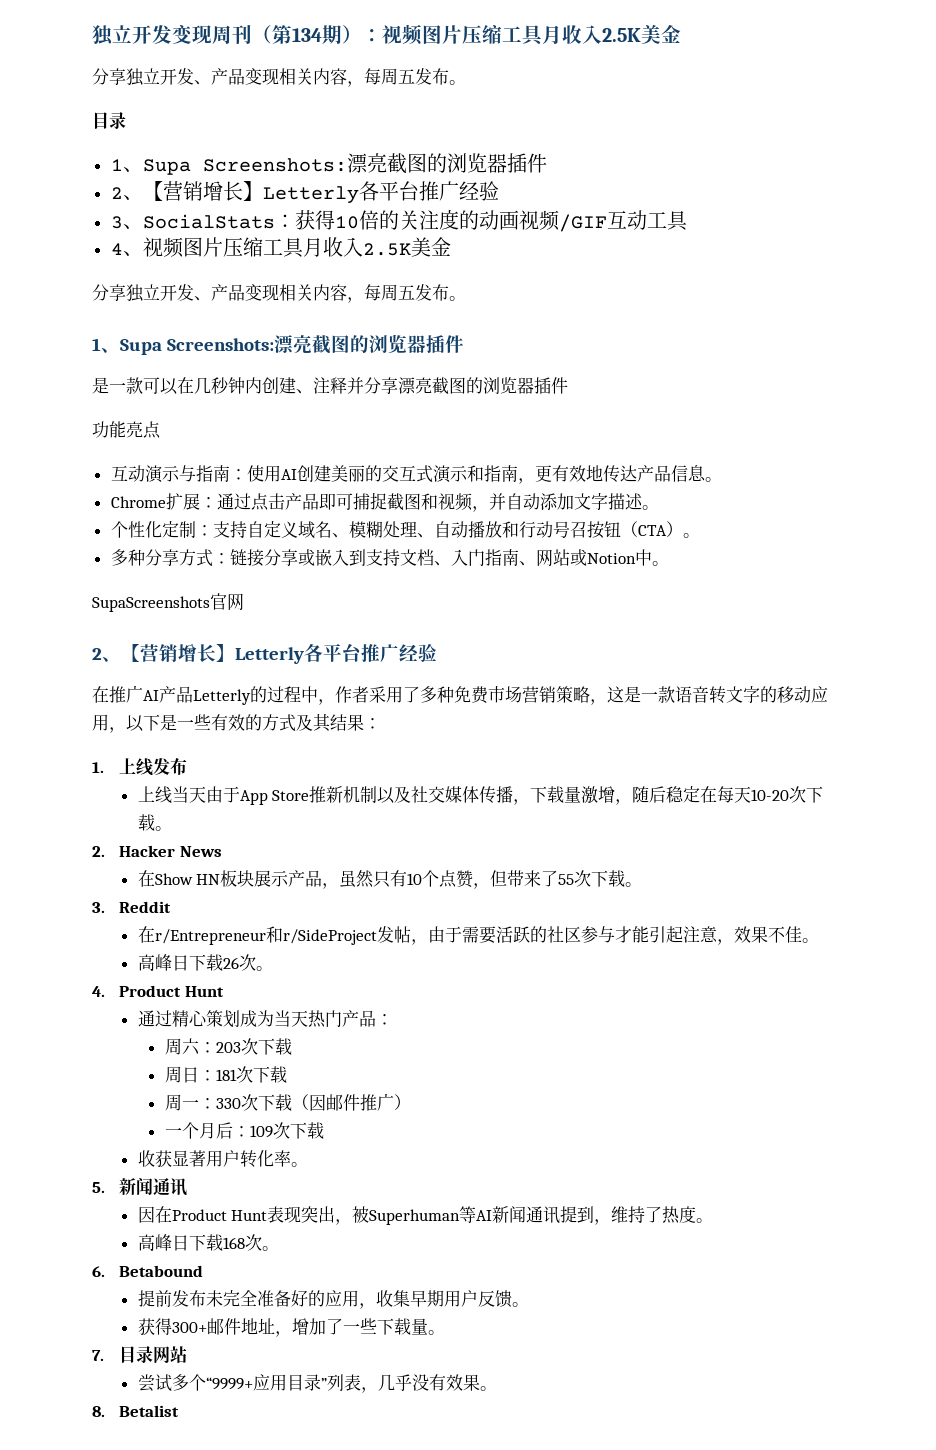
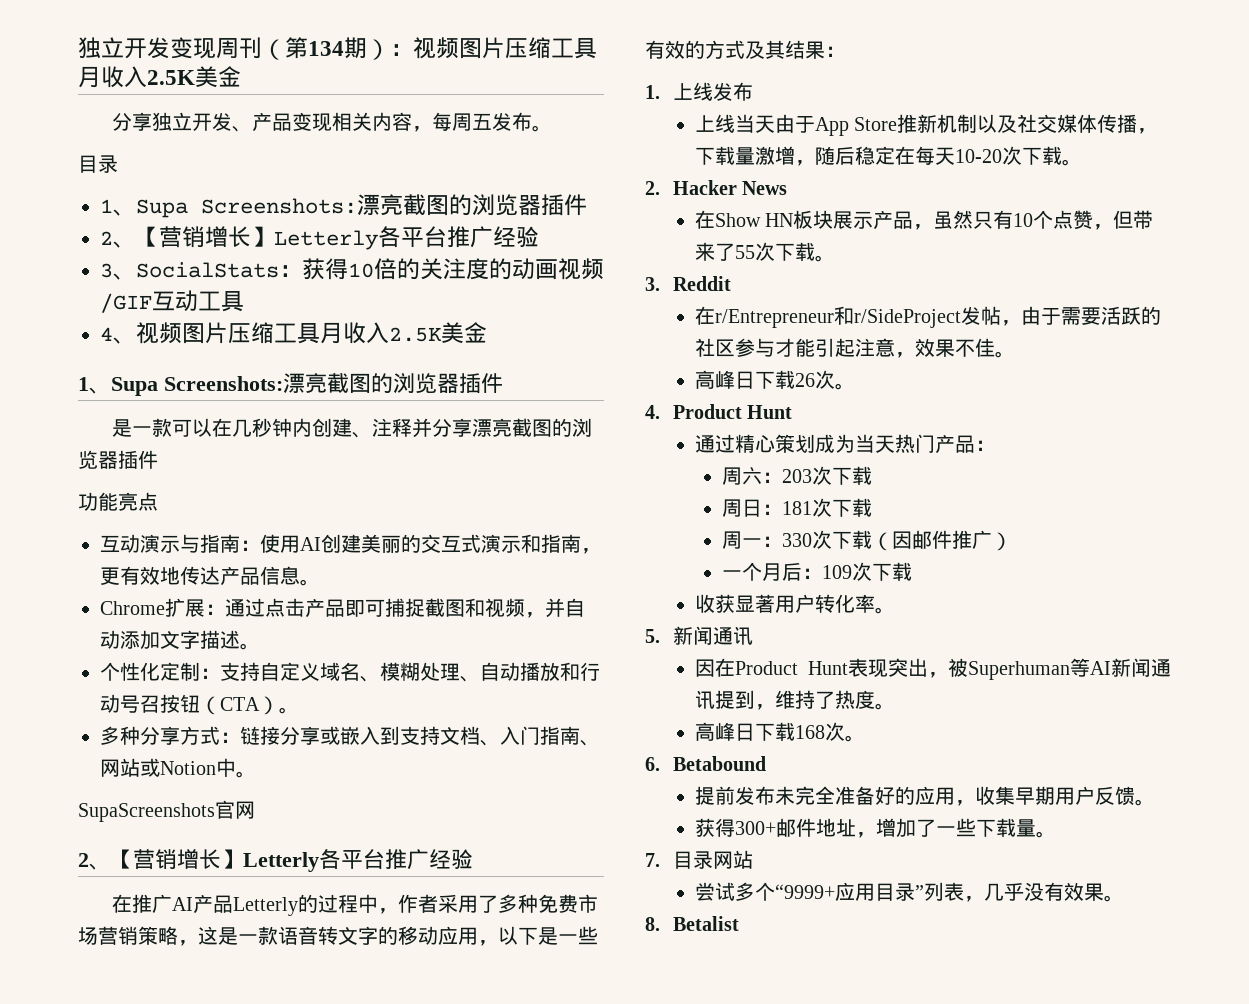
[92,284,466,303] // 分享独立开发、产品变现相关内容，每周五发布。 -> (487, 332) none

